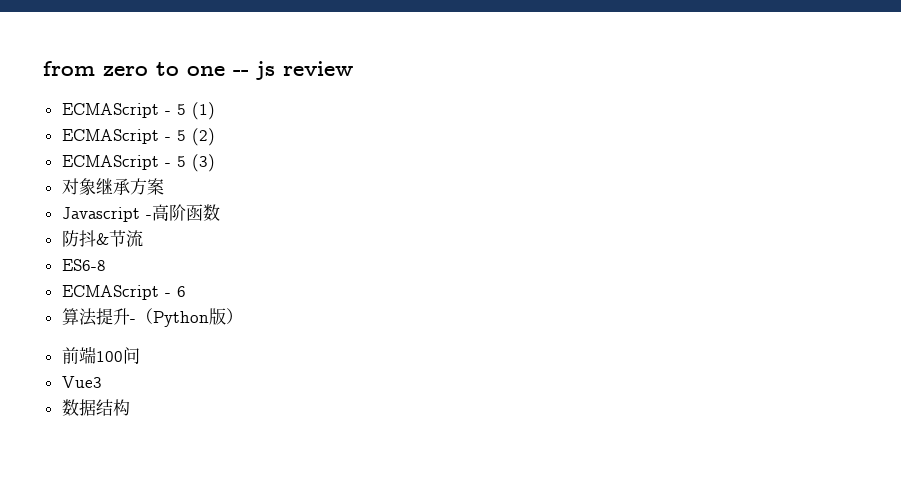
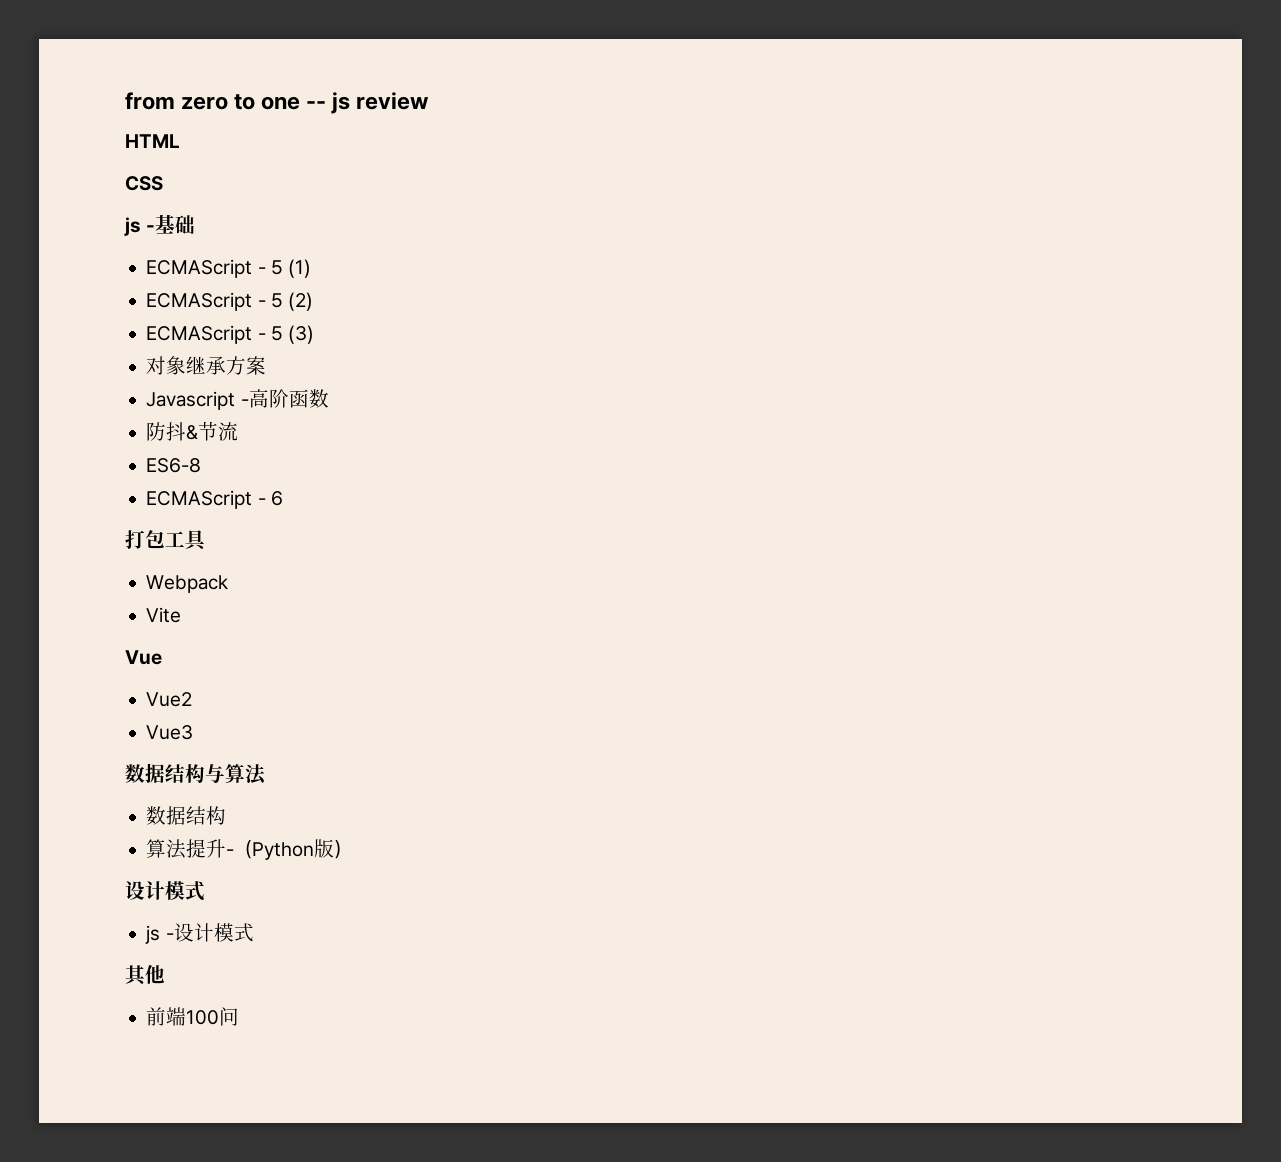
(353, 68) none -> [125,134,180,148] [125,176,163,191] [124,214,196,236] // HTML // CSS // js -基础
(186, 291) none -> [125,530,207,551] [146,575,229,593] [146,607,182,623] [125,650,162,665] [146,692,193,707] [146,725,194,740] [125,763,266,785] [146,806,227,825] // 打包工具 // Webpack // Vite // Vue // Vue2 // Vue3 // 数据结构与算法 // 数据结构
(243, 316) none -> [125,881,205,901] [145,923,254,944] [125,965,165,986] // 设计模式 // js -设计模式 // 其他
[61,376,102,388] [61,399,130,416] // Vue3 // 数据结构 -> (240, 1016) none

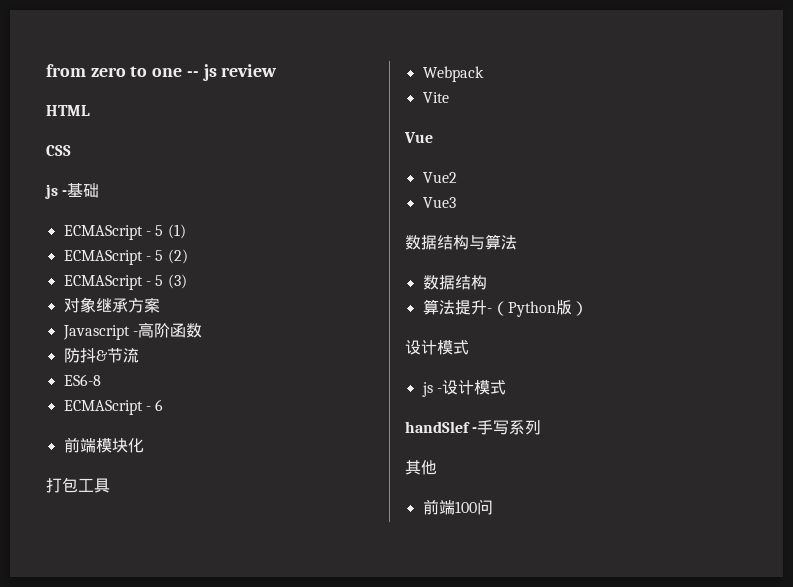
(283, 498) none -> [63,437,144,453] // 前端模块化
(254, 932) none -> [405,420,542,435] // handSlef -手写系列

